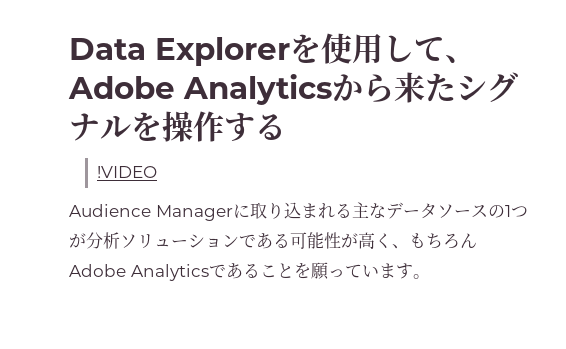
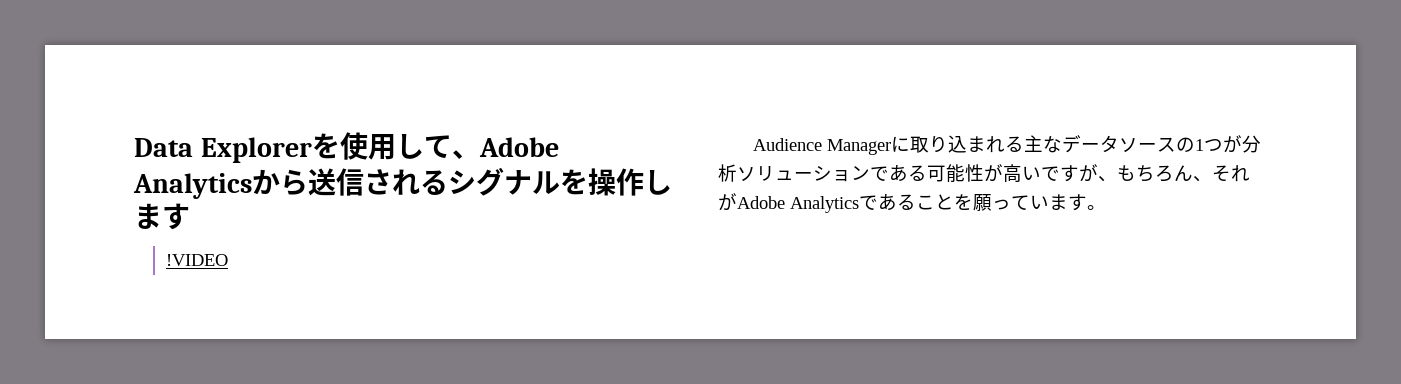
[394,72,456,103] 来た -> [308,168,448,196] 送信される
[224,112,286,142] する -> [644,169,672,195] [134,203,190,230] します
[375,233,392,248] く -> [1022,164,1098,182] いですが
(477, 240) none -> [1193,165,1250,182] [718,193,737,211] 、それが

